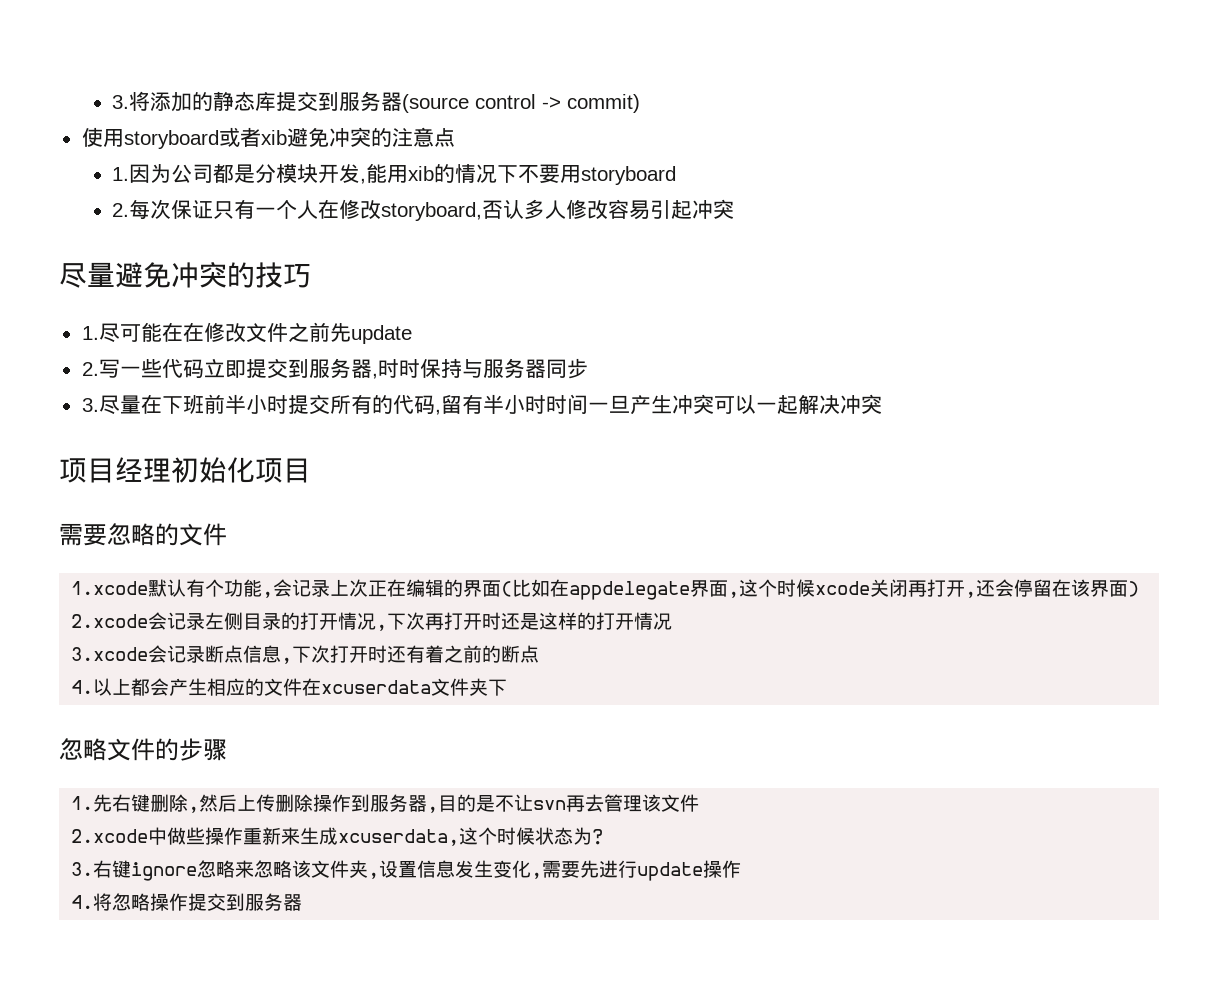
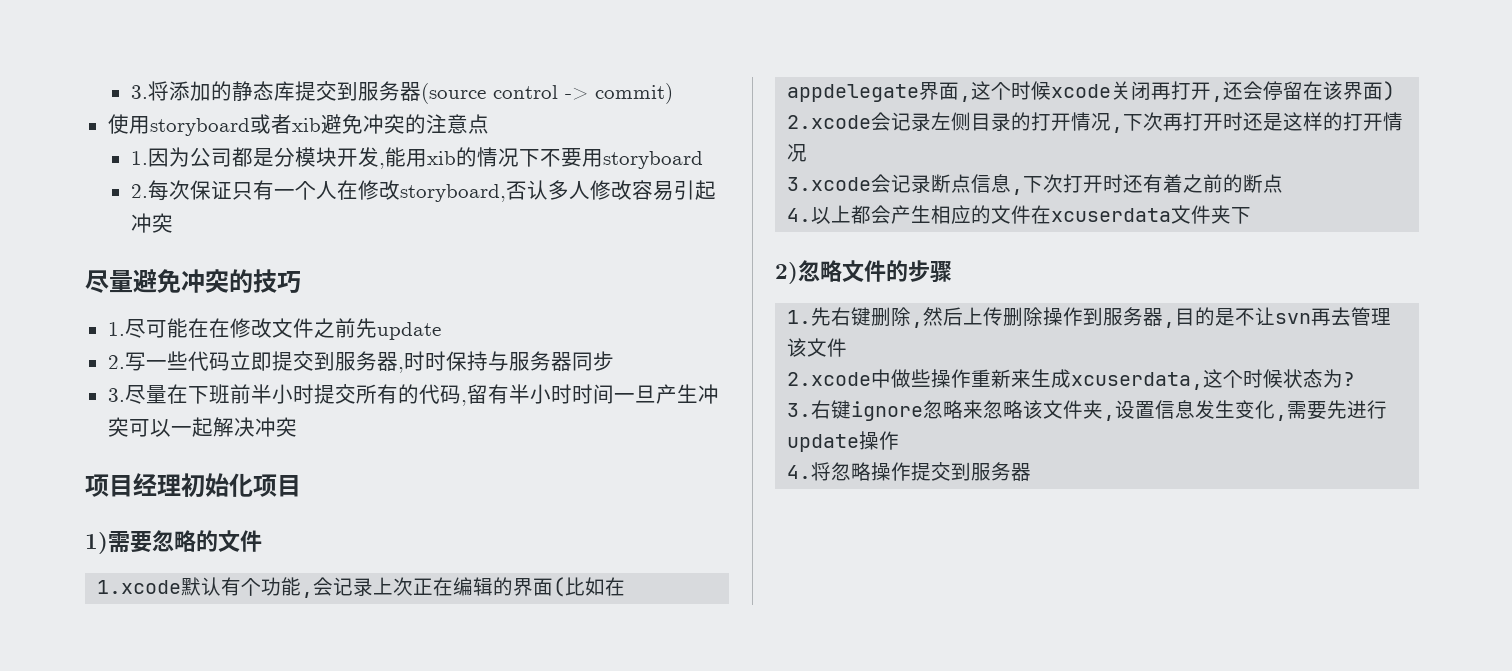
(311, 470) none -> [85,532,108,554] 1)
(508, 687) none -> [775,262,798,284] 2)

